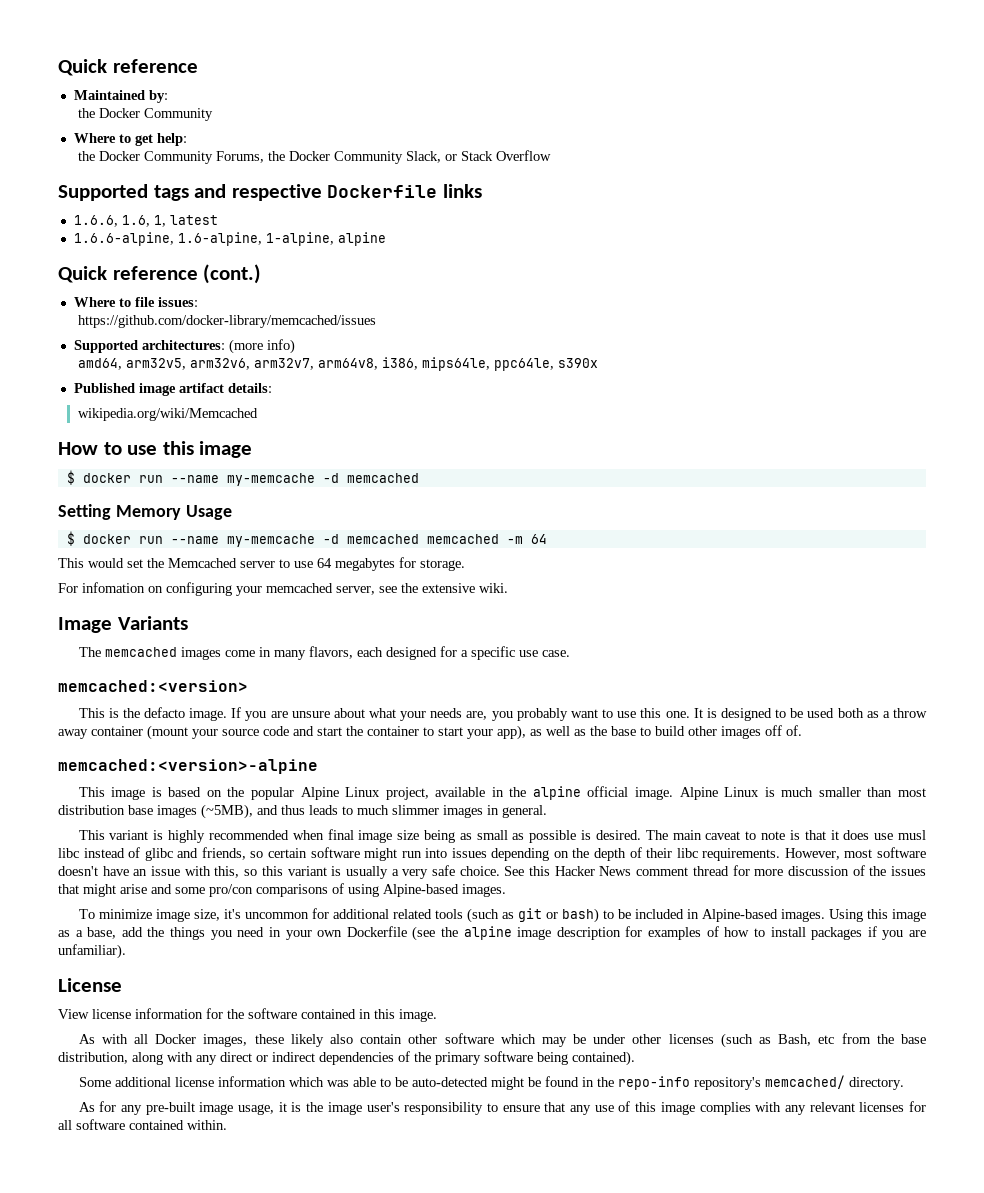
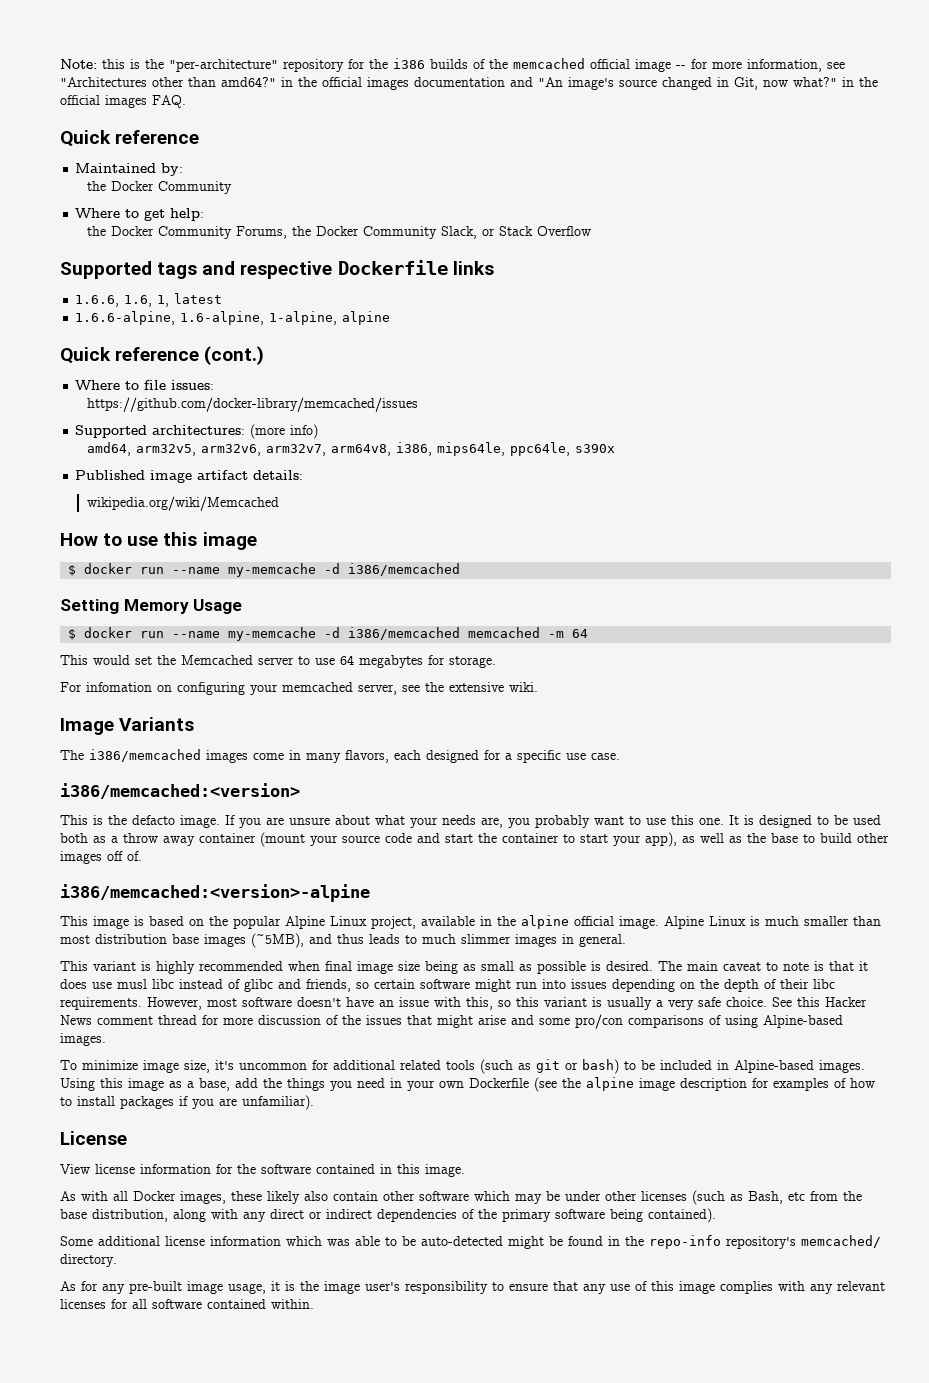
(58, 67) none -> [60,58,845,72] [60,77,878,90] [60,95,186,108] Note: this is the "per-architecture" repository for the i386 builds of the memcached official image -- for more information, see "Architectures other than amd64?" in the official images documentation and "An image's source changed in Git, now what?" in the official images FAQ. //
[346,473,419,483] memcached -> [348,563,461,576] i386/memcached
[346,534,419,544] memcached -> [348,627,461,640] i386/memcached
[104,647,177,657] memcached -> [89,749,201,762] i386/memcached
[58,680,248,692] memcached:<version> -> [60,783,300,799] i386/memcached:<version>
[58,759,318,774] memcached:<version>-alpine -> [60,884,370,902] i386/memcached:<version>-alpine

